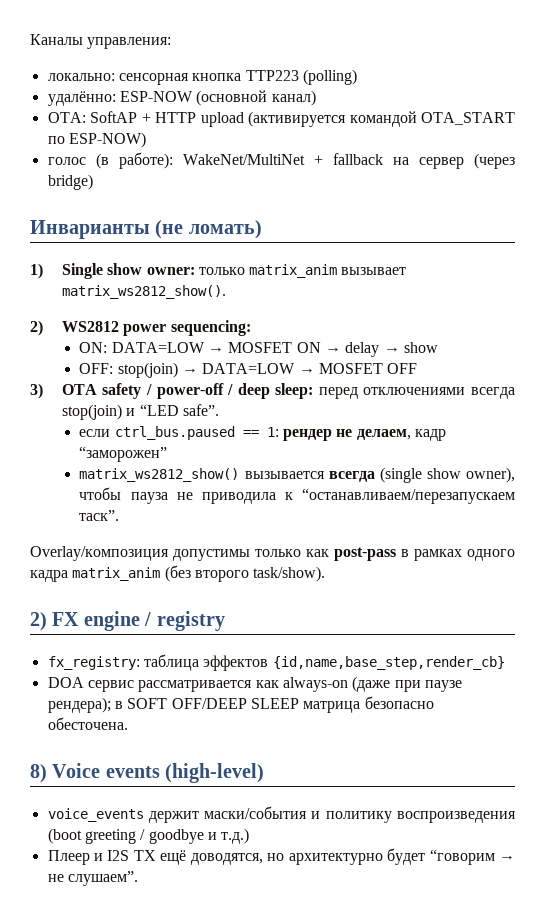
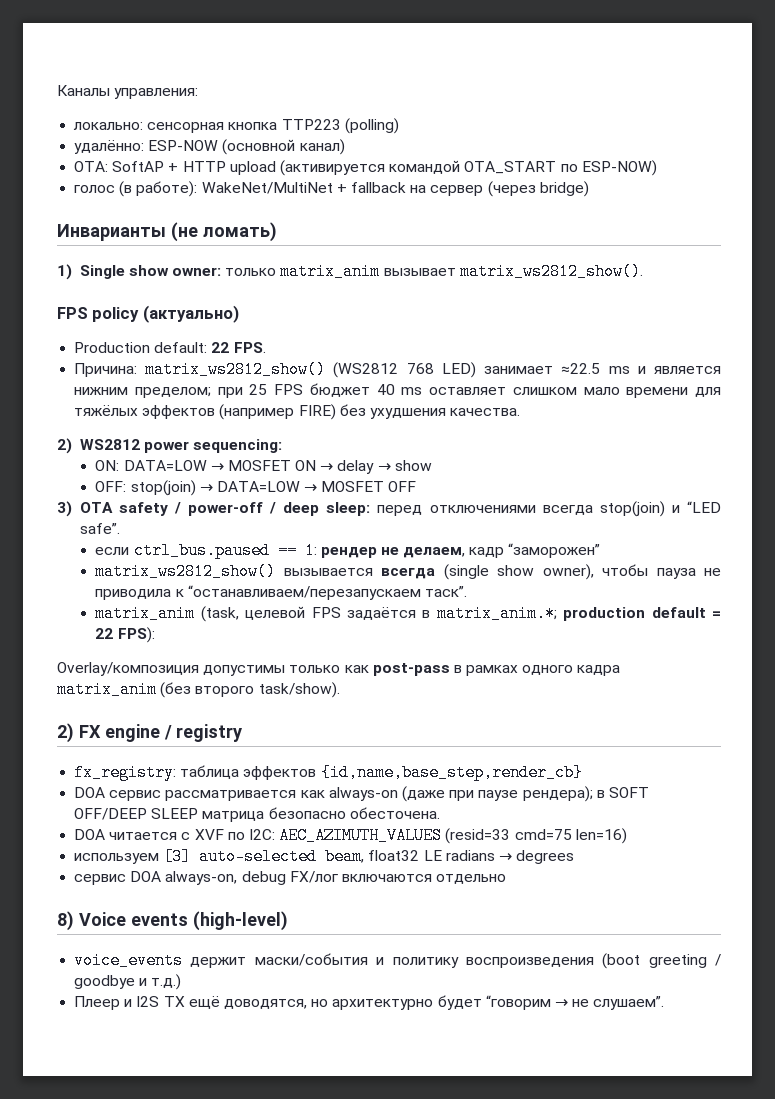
(226, 292) none -> [57,305,239,323] [74,342,266,353] [74,361,722,378] [74,383,721,398] [74,404,521,420] // FPS policy (актуально) // Production default: 22 FPS. // Причина: matrix_ws2812_show() (WS2812 768 LED) занимает ≈22.5 ms и является нижним пределом; при 25 FPS бюджет 40 ms оставляет слишком мало времени для тяжёлых эффектов (например FIRE) без ухудшения качества.
(120, 515) none -> [95,605,722,622] [95,627,155,643] // matrix_anim (task, целевой FPS задаётся в matrix_anim.*; production default = 22 FPS):
(128, 723) none -> [74,827,627,844] [74,848,575,865] [74,871,507,885] // DOA читается с XVF по I2C: AEC_AZIMUTH_VALUES (resid=33 cmd=75 len=16) // используем [3] auto-selected beam, float32 LE radians → degrees // сервис DOA always-on, debug FX/лог включаются отдельно

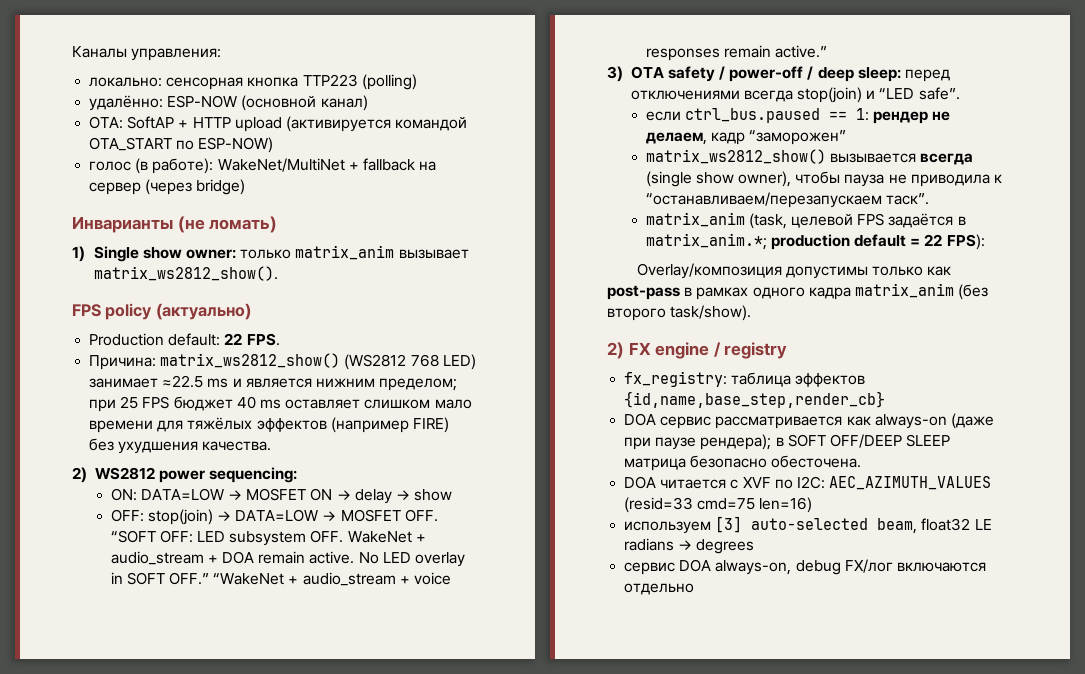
[388,481,417,492] OFF -> [404,509,438,522] [110,530,426,546] [110,551,465,567] [110,572,451,586] [645,45,828,61] OFF. “SOFT OFF: LED subsystem OFF. WakeNet + audio_stream + DOA remain active. No LED overlay in SOFT OFF.” “WakeNet + audio_stream + voice responses remain active.”
[57,911,288,931] [74,952,721,969] [74,974,182,990] [74,995,665,1010] // 8) Voice events (high-level) // voice_events держит маски/события и политику воспроизведения (boot greeting / goodbye и т.д.) // Плеер и I2S TX ещё доводятся, но архитектурно будет “говорим → не слушаем”. -> (695, 589) none

